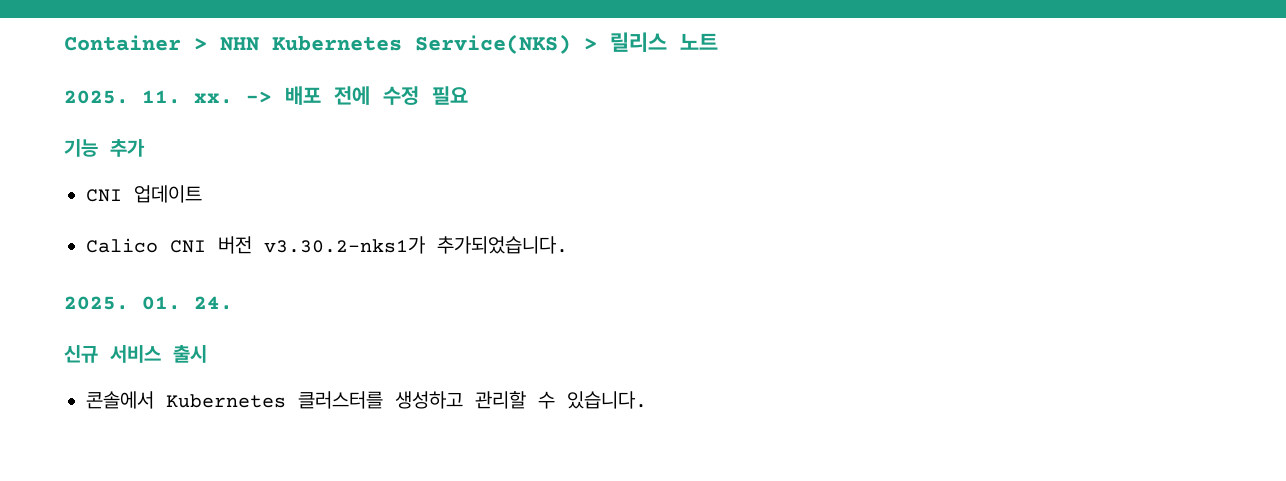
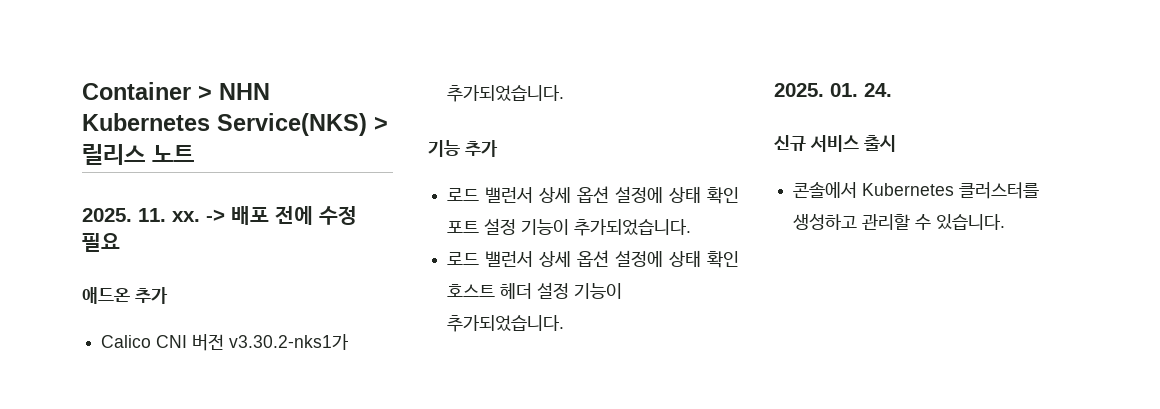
[64,139,145,157] [86,185,202,203] 기능 추가 // CNI 업데이트 -> [82,287,168,304] 애드온 추가
(568, 245) none -> [428,140,498,157] [447,186,739,204] [447,218,692,236] [447,250,739,268] [447,282,623,299] [447,315,565,332] // 기능 추가 // 로드 밸런서 상세 옵션 설정에 상태 확인 포트 설정 기능이 추가되었습니다. // 로드 밸런서 상세 옵션 설정에 상태 확인 호스트 헤더 설정 기능이 추가되었습니다.

